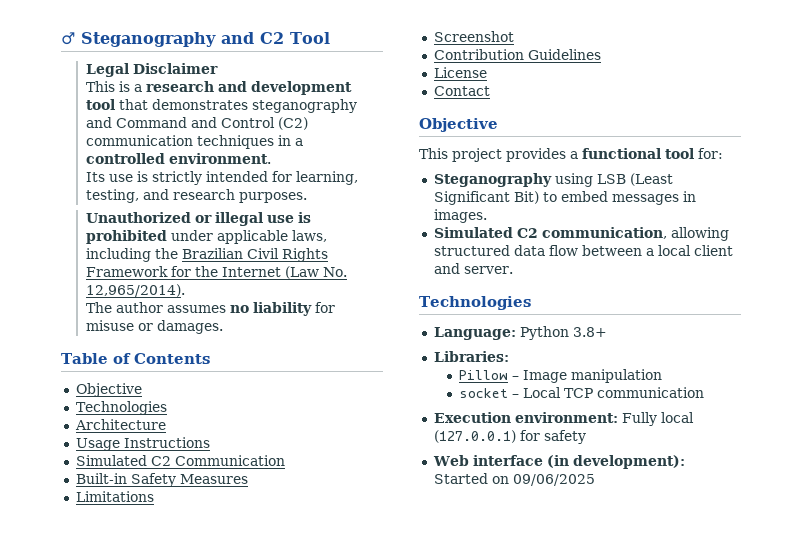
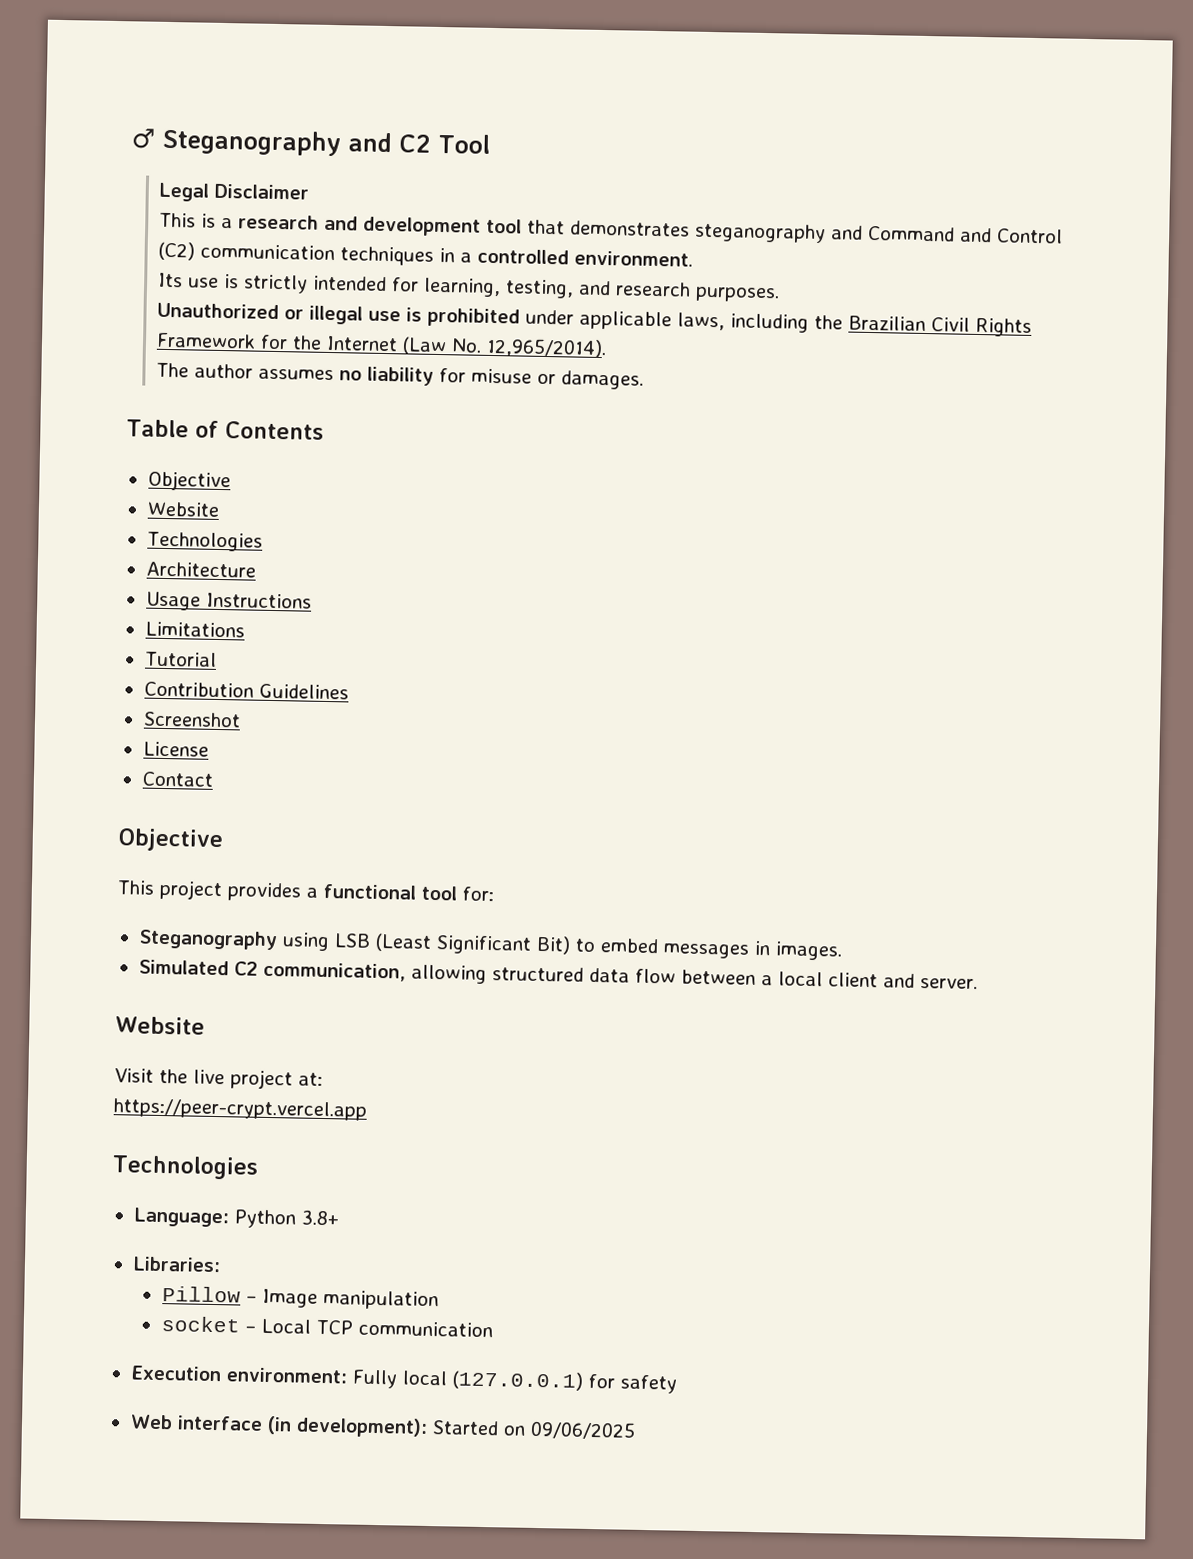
(142, 390) none -> [146,501,220,517] // Website
[75,455,285,466] [75,473,248,487] // Simulated C2 Communication // Built-in Safety Measures -> (312, 600) none
[433,31,514,42] Screenshot -> [144,651,217,667] Tutorial
(601, 54) none -> [142,711,241,728] // Screenshot
(513, 270) none -> [115,1016,205,1035] [114,1068,323,1090] [113,1098,367,1121] // Website // Visit the live project at: // https://peer-crypt.vercel.app

